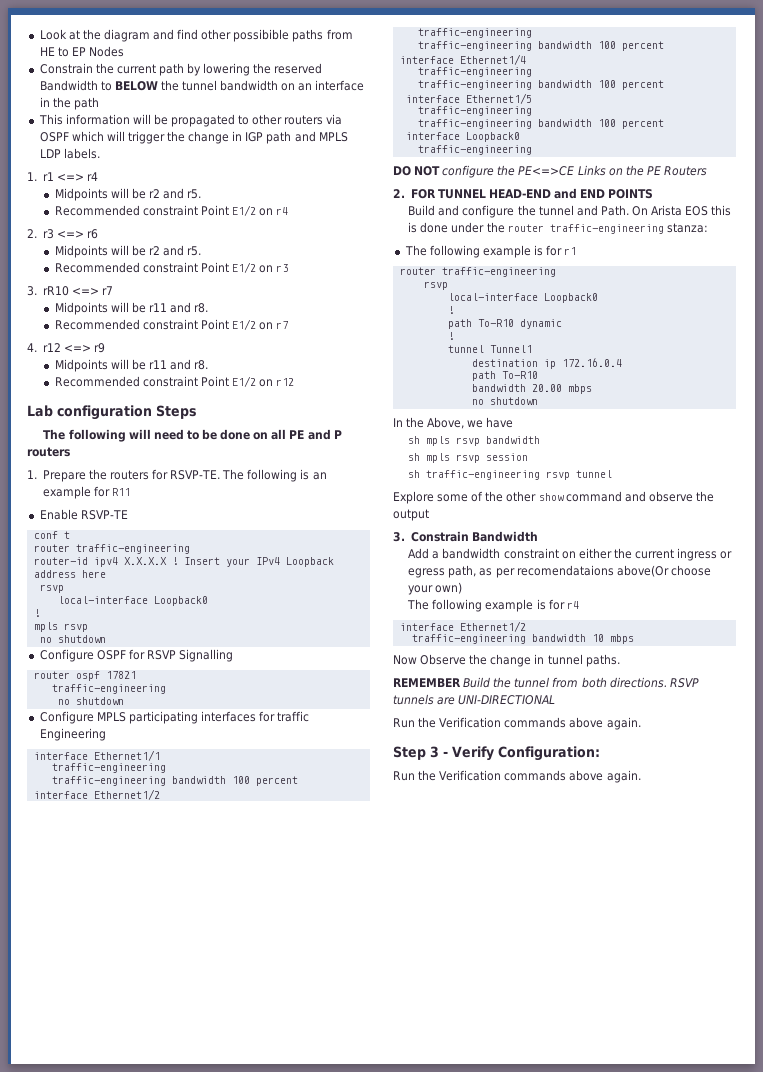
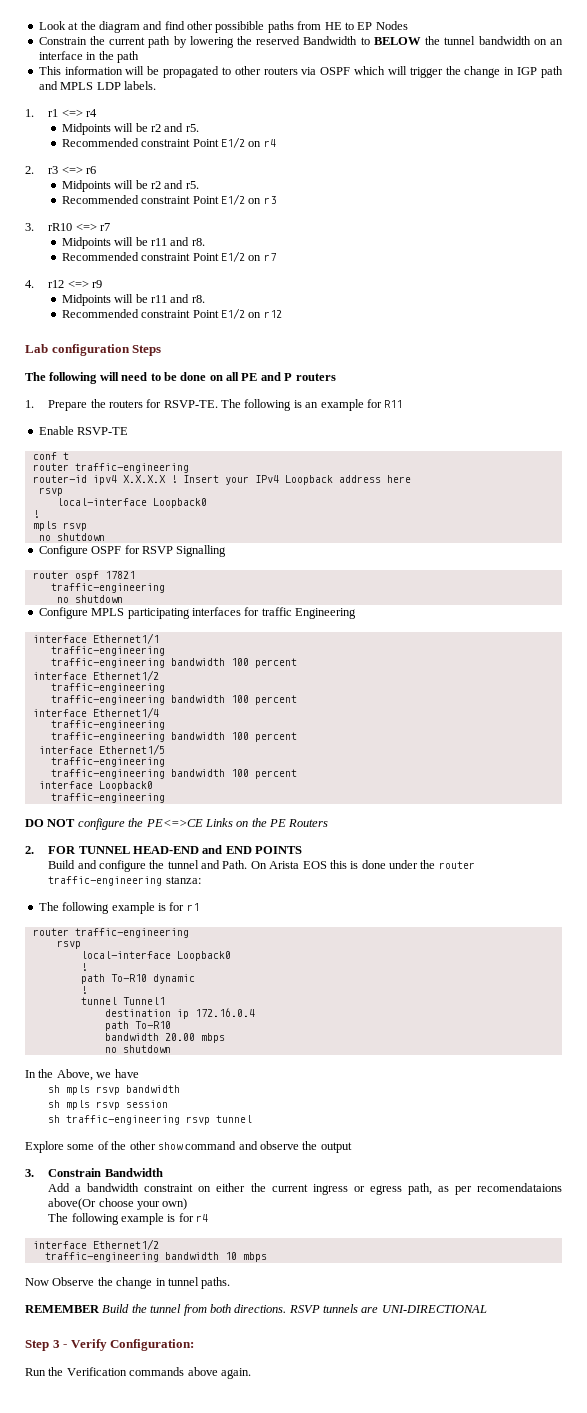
[393,717,641,730] // Run the Verification commands above again. -> (487, 1309) none

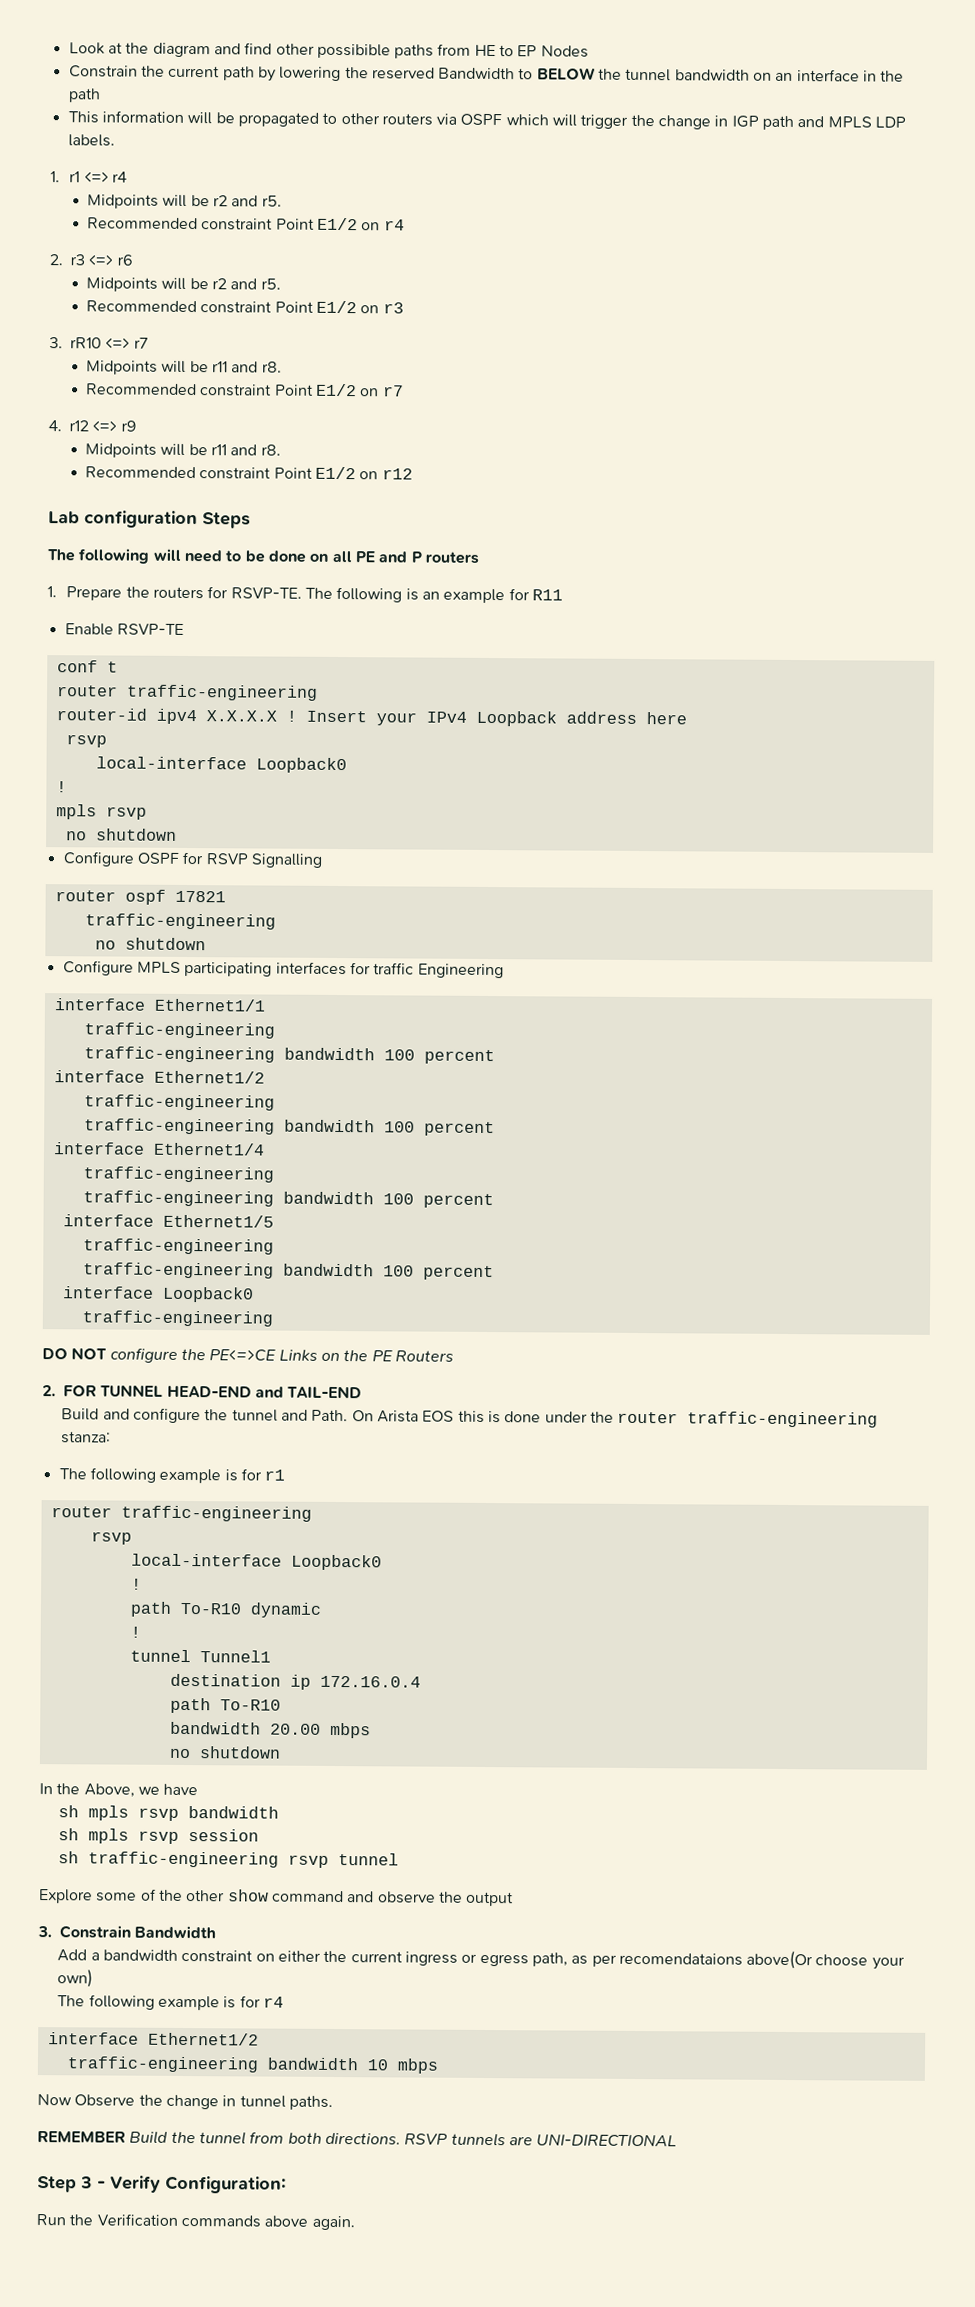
[225,846,303,854] END POINTS -> [287,1385,363,1399] TAIL-END

